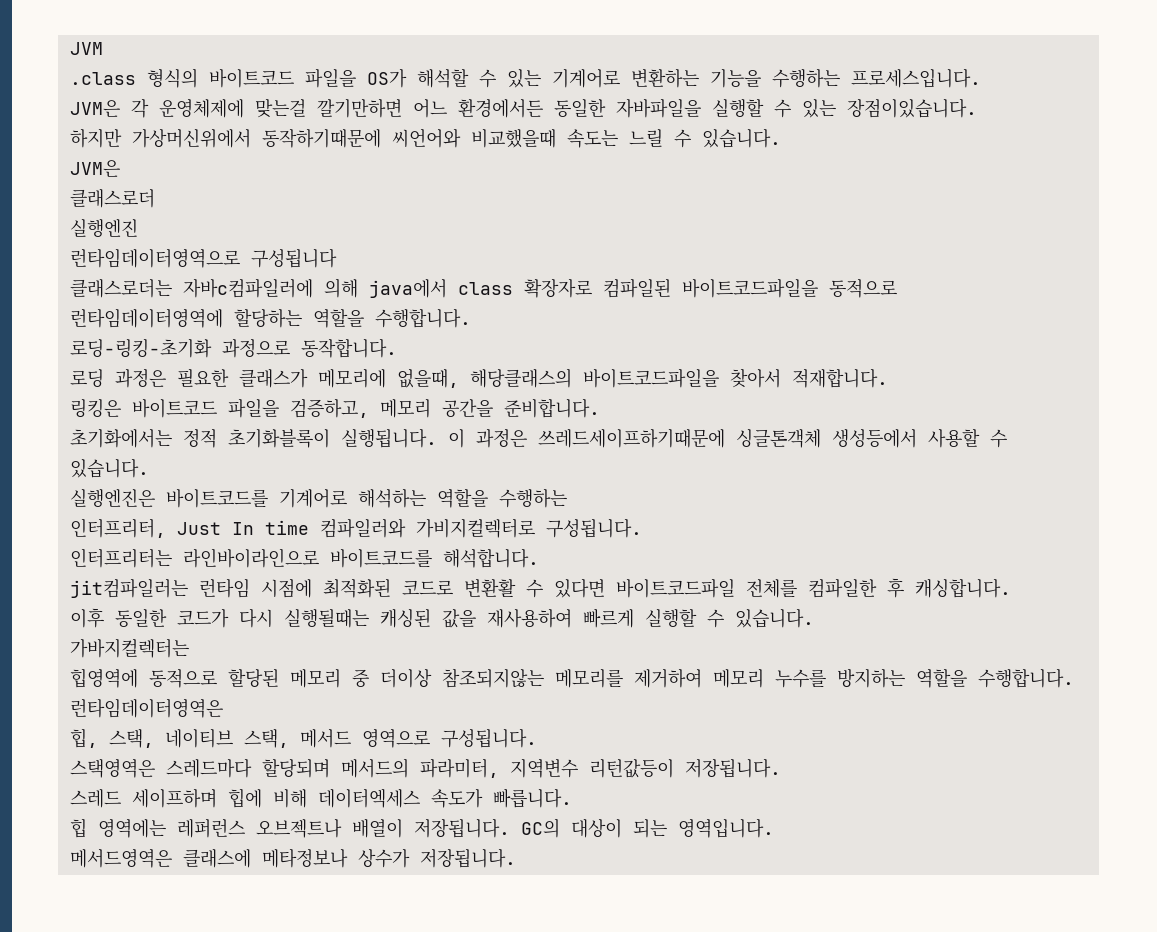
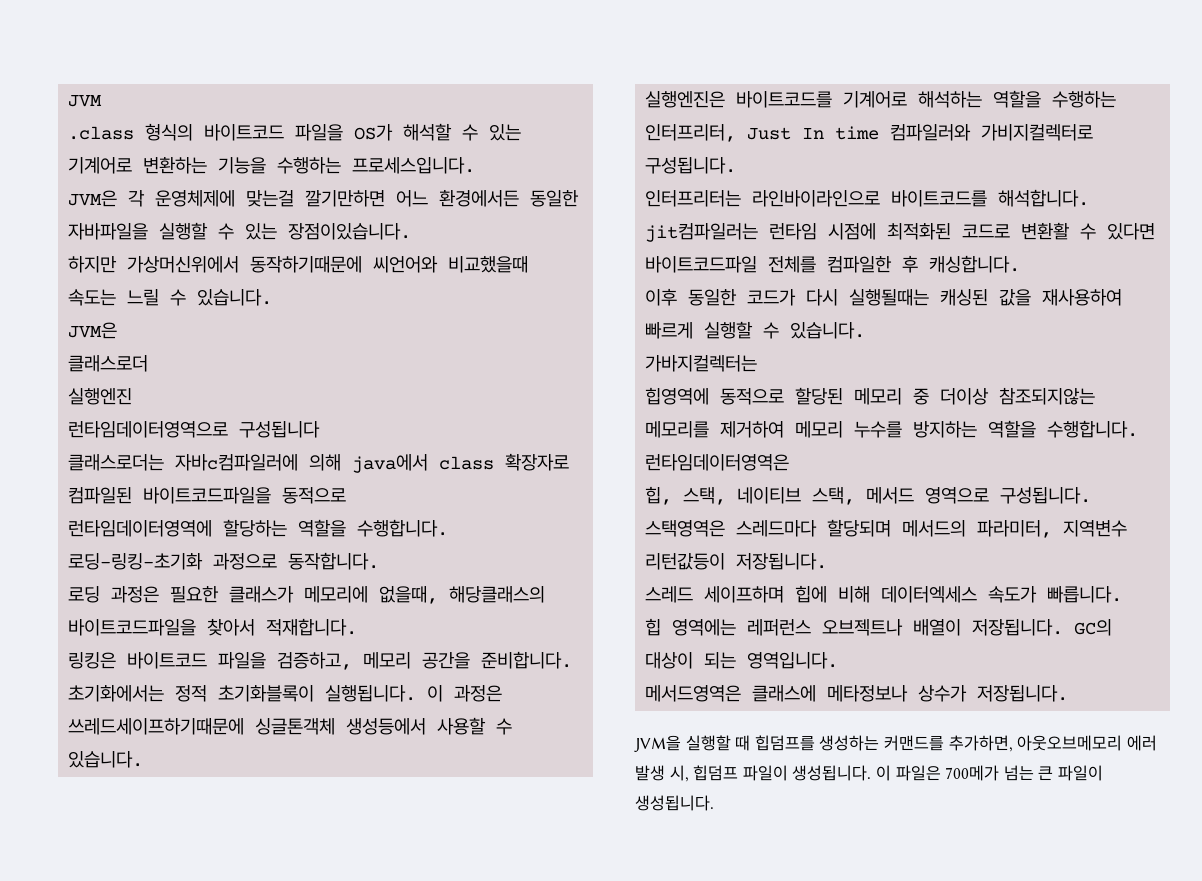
(516, 858) none -> [634,735,1157,752] [635,765,1103,782] [635,795,714,811] // JVM을 실행할 때 힙덤프를 생성하는 커맨드를 추가하면, 아웃오브메모리 에러 발생 시, 힙덤프 파일이 생성됩니다. 이 파일은 700메가 넘는 큰 파일이 생성됩니다.

